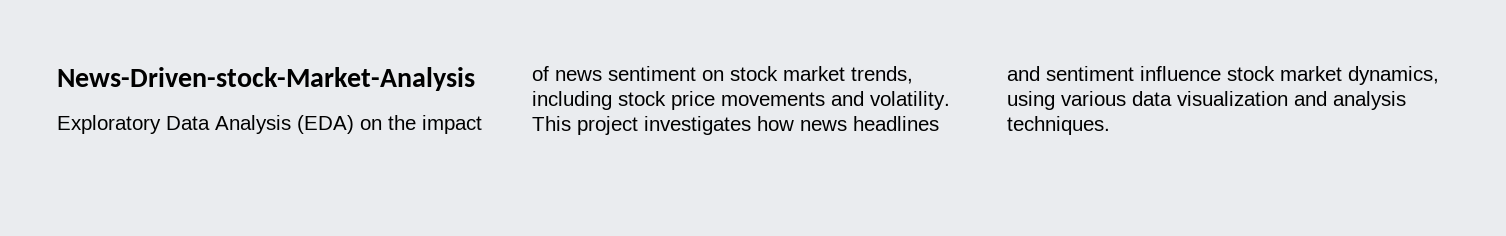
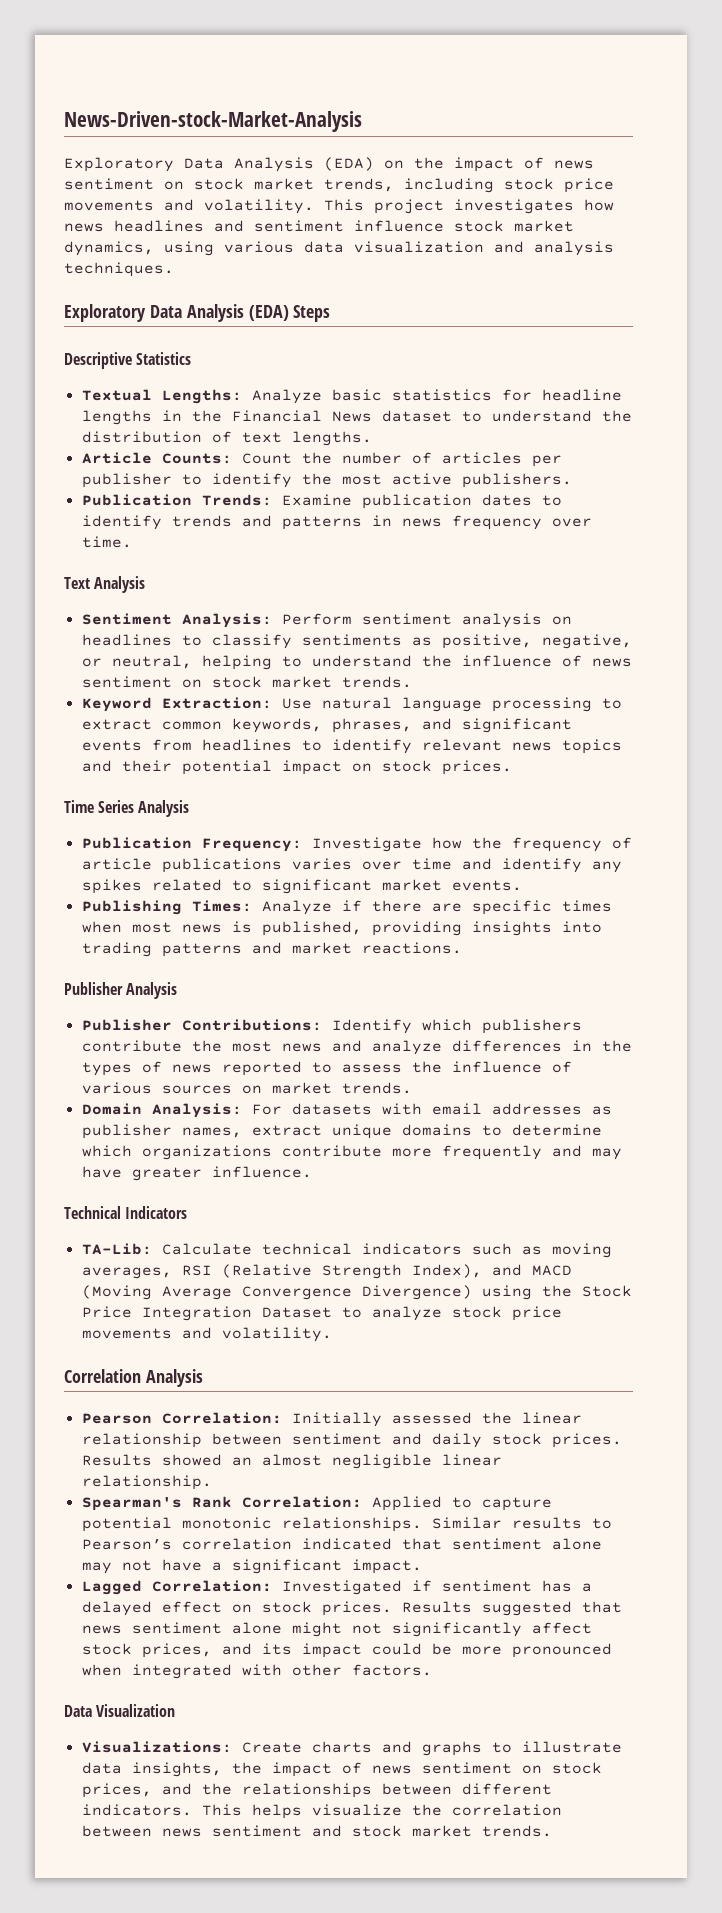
(1110, 125) none -> [64,304,331,322] [64,352,192,369] [81,389,622,404] [81,410,632,425] [81,431,372,446] [81,452,562,467] [81,473,572,488] [81,494,562,509] [81,515,592,530] [81,536,132,548] [64,576,146,593] [81,613,572,628] [81,634,632,649] [81,655,632,670] [81,676,412,688] [81,697,622,712] [81,718,572,733] [81,739,622,754] [81,760,512,775] [64,800,190,817] [81,837,632,852] [81,858,622,873] [81,879,522,894] [81,900,612,915] [81,921,602,936] [81,942,462,957] [64,982,178,999] [81,1019,582,1034] [81,1040,632,1055] [81,1061,572,1076] [81,1082,412,1094] [81,1103,612,1118] [81,1124,602,1139] [81,1145,622,1160] [81,1166,312,1181] [64,1206,188,1219] [81,1243,612,1258] [81,1264,572,1279] [81,1285,632,1300] [81,1306,562,1321] [81,1327,332,1342] [64,1369,203,1387] [81,1412,582,1427] [81,1433,622,1448] [81,1454,502,1469] [81,1475,212,1490] [81,1496,552,1511] [81,1517,612,1532] [81,1538,602,1550] [81,1559,422,1574] [81,1580,592,1595] [81,1601,622,1616] [81,1622,592,1637] [81,1643,612,1658] [81,1664,432,1679] [64,1704,176,1717] [81,1741,622,1756] [81,1762,602,1777] [81,1783,552,1798] [81,1804,562,1819] [81,1825,552,1837] // Exploratory Data Analysis (EDA) Steps // Descriptive Statistics // Textual Lengths: Analyze basic statistics for headline lengths in the Financial News dataset to understand the distribution of text lengths. // Article Counts: Count the number of articles per publisher to identify the most active publishers. // Publication Trends: Examine publication dates to identify trends and patterns in news frequency over time. // Text Analysis // Sentiment Analysis: Perform sentiment analysis on headlines to classify sentiments as positive, negative, or neutral, helping to understand the influence of news sentiment on stock market trends. // Keyword Extraction: Use natural language processing to extract common keywords, phrases, and significant events from headlines to identify relevant news topics and their potential impact on stock prices. // Time Series Analysis // Publication Frequency: Investigate how the frequency of article publications varies over time and identify any spikes related to significant market events. // Publishing Times: Analyze if there are specific times when most news is published, providing insights into trading patterns and market reactions. // Publisher Analysis // Publisher Contributions: Identify which publishers contribute the most news and analyze differences in the types of news reported to assess the influence of various sources on market trends. // Domain Analysis: For datasets with email addresses as publisher names, extract unique domains to determine which organizations contribute more frequently and may have greater influence. // Technical Indicators // TA-Lib: Calculate technical indicators such as moving averages, RSI (Relative Strength Index), and MACD (Moving Average Convergence Divergence) using the Stock Price Integration Dataset to analyze stock price movements and volatility. // Correlation Analysis // Pearson Correlation: Initially assessed the linear relationship between sentiment and daily stock prices. Results showed an almost negligible linear relationship. // Spearman's Rank Correlation: Applied to capture potential monotonic relationships. Similar results to Pearson’s correlation indicated that sentiment alone may not have a significant impact. // Lagged Correlation: Investigated if sentiment has a delayed effect on stock prices. Results suggested that news sentiment alone might not significantly affect stock prices, and its impact could be more pronounced when integrated with other factors. // Data Visualization // Visualizations: Create charts and graphs to illustrate data insights, the impact of news sentiment on stock prices, and the relationships between different indicators. This helps visualize the correlation between news sentiment and stock market trends.

